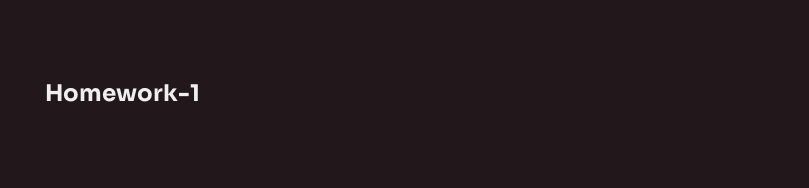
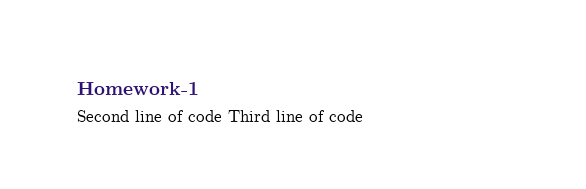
(200, 93) none -> [77,110,363,122] // Second line of code Third line of code

